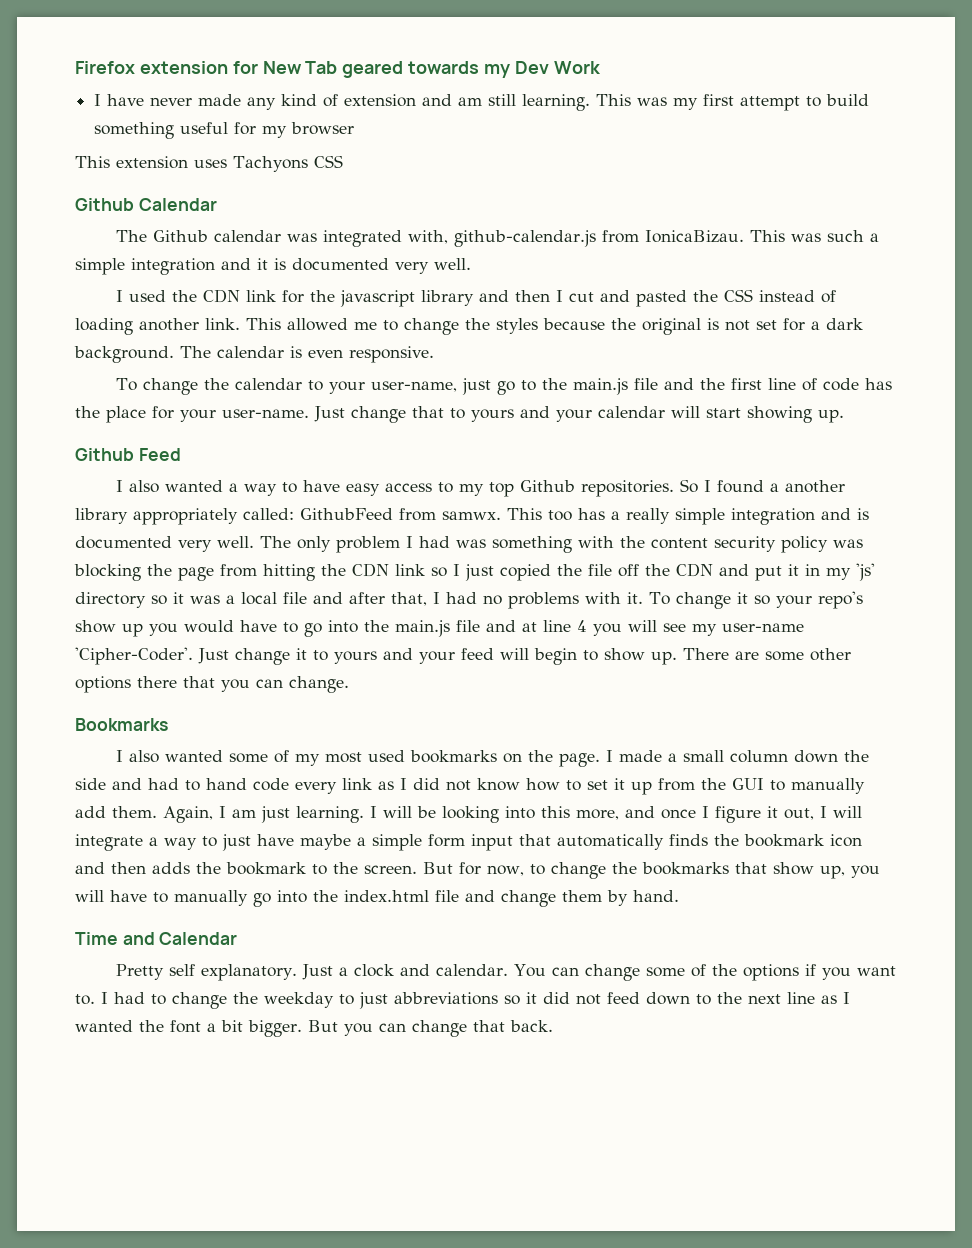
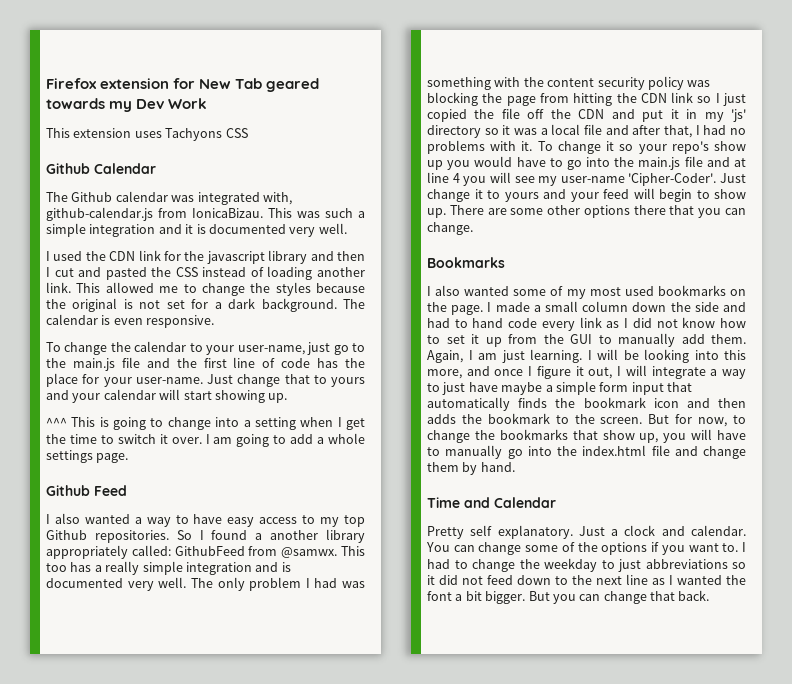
[94,94,870,111] [94,122,355,139] // I have never made any kind of extension and am still learning. This was my first attempt to build something useful for my browser -> (208, 103) none
(844, 416) none -> [46,417,366,430] [46,433,365,447] [46,450,129,463] // ^^^ This is going to change into a setting when I get the time to switch it over. I am going to add a whole settings page.
[442,511,501,520] samwx. -> [281,547,338,558] @samwx.

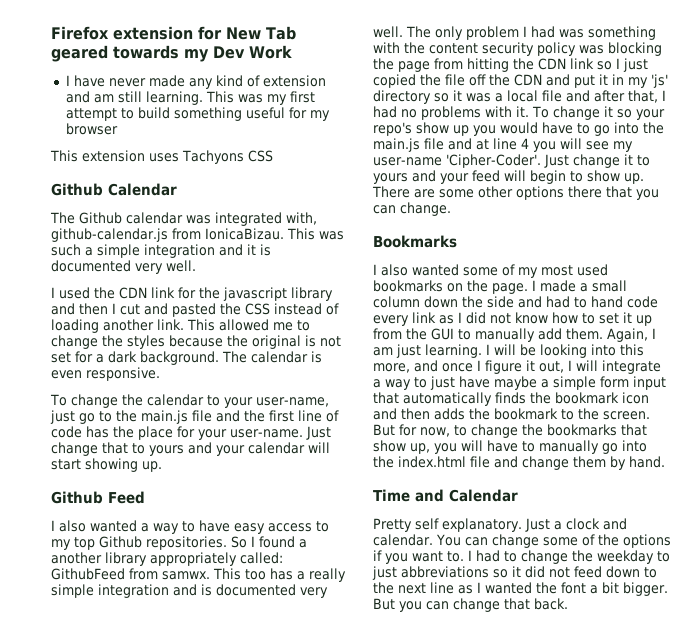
(208, 103) none -> [65,75,326,89] [65,91,315,105] [65,107,330,121] [65,123,118,135] // I have never made any kind of extension and am still learning. This was my first attempt to build something useful for my browser
[46,417,366,430] [46,433,365,447] [46,450,129,463] // ^^^ This is going to change into a setting when I get the time to switch it over. I am going to add a whole settings page. -> (162, 466) none
[281,547,338,558] @samwx. -> [162,571,210,580] samwx.

